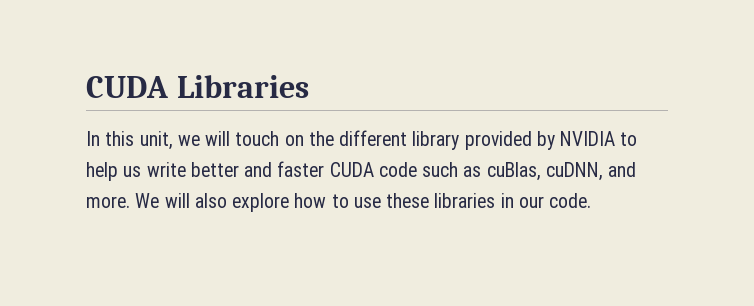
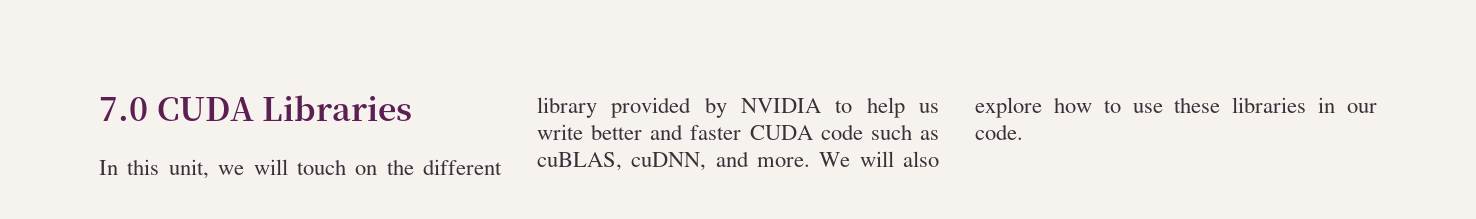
(86, 87) none -> [99,97,148,121] 7.0
[486,162,541,181] cuBlas, -> [537,152,622,171] cuBLAS,

